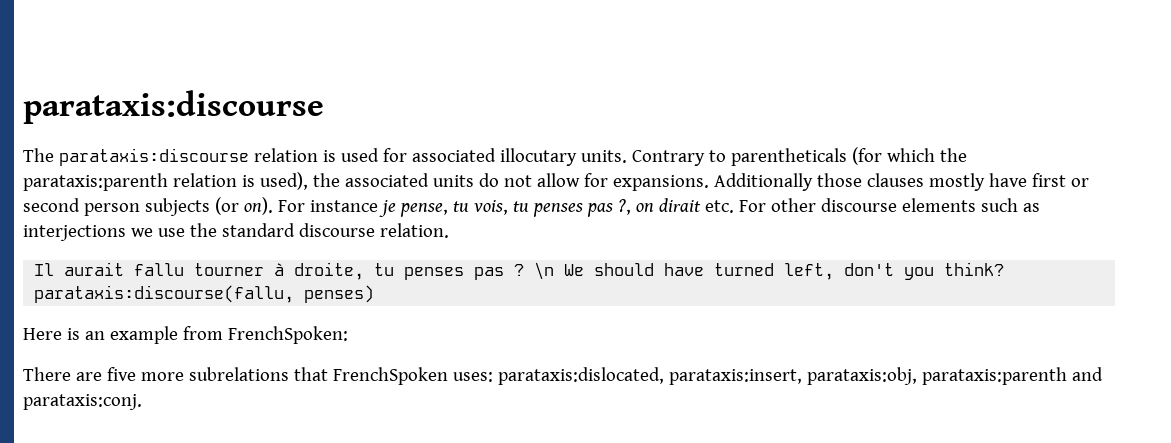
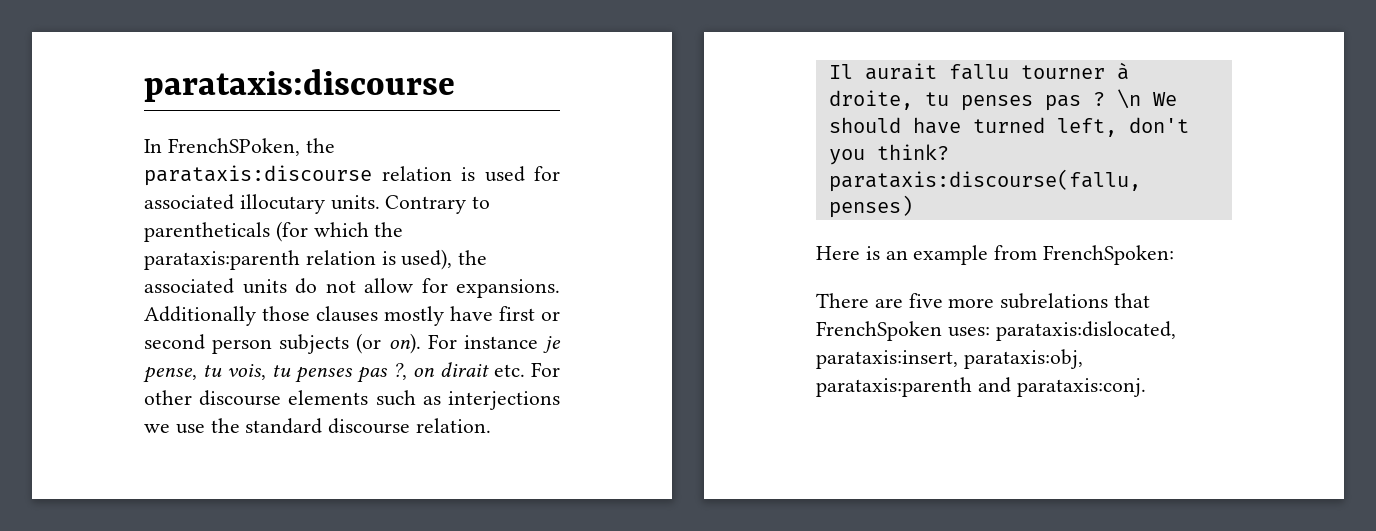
[23,148,54,162] The -> [144,138,335,156] In FrenchSPoken, the

